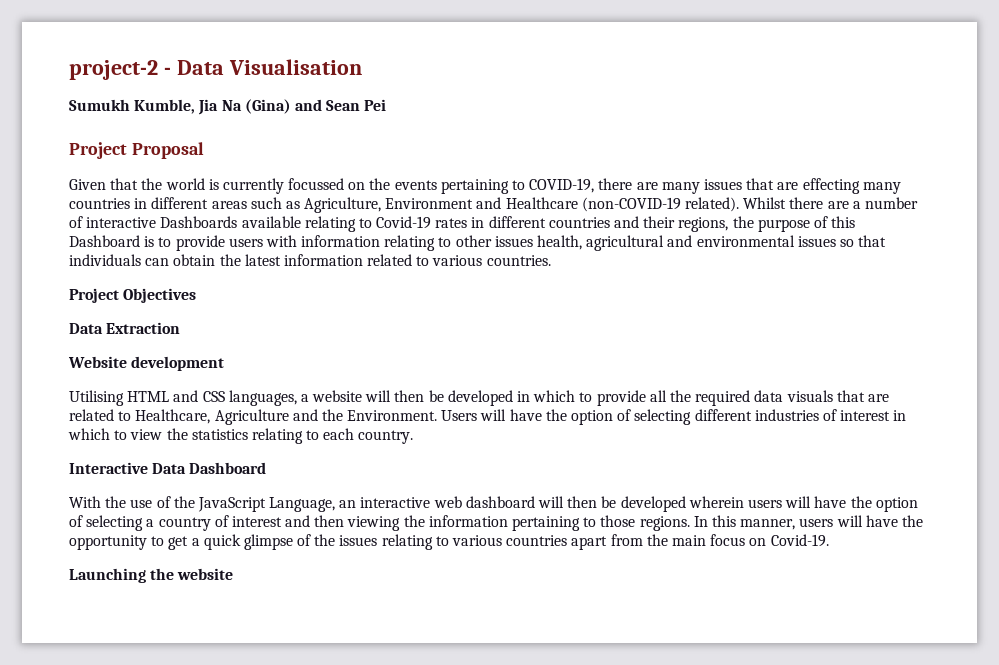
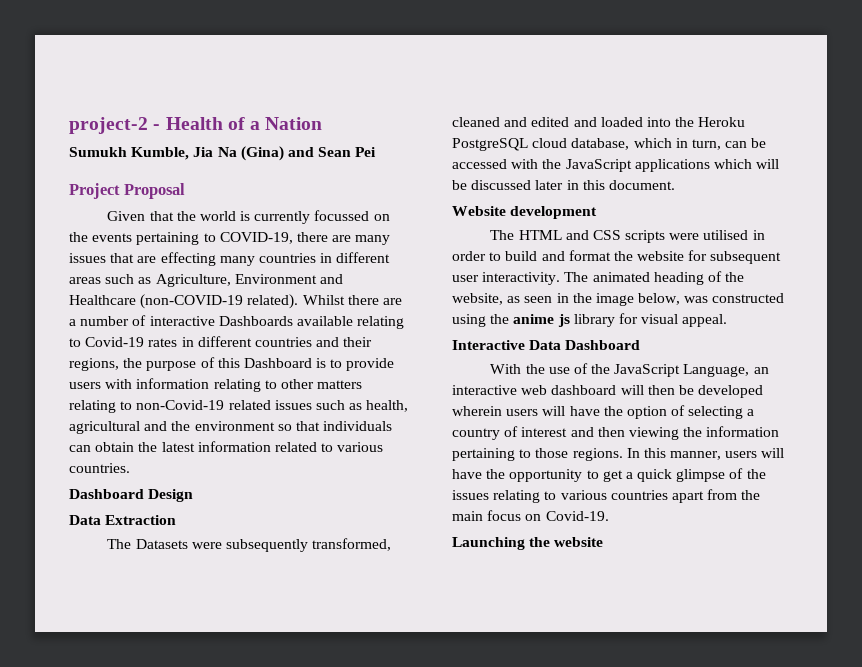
[176,59,362,75] Data Visualisation -> [165,117,323,130] Health of a Nation
[494,236,533,247] issues -> [317,380,363,389] [69,400,363,413] matters relating to non-Covid-19 related issues such as
[696,235,836,247] environmental issues -> [171,421,275,431] the environment
[69,288,197,303] Project Objectives -> [69,489,194,502] Dashboard Design
(181, 328) none -> [107,538,392,552] [452,117,746,127] [452,138,767,151] [452,159,780,172] [452,180,675,190] // The Datasets were subsequently transformed, cleaned and edited and loaded into the Heroku PostgreSQL cloud database, which in turn, can be accessed with the JavaScript applications which will be discussed later in this document.
[69,390,124,406] Utilising -> [490,230,515,240] The
[228,390,889,406] [69,409,907,425] [68,428,414,444] languages, a website will then be developed in which to provide all the required data visuals that are related to Healthcare, Agriculture and the Environment. Users will have the option of selecting different industries of interest in which to view the statistics relating to each country. -> [625,230,765,243] [452,250,782,264] [452,271,745,285] [452,293,785,306] [452,313,728,327] scripts were utilised in order to build and format the website for subsequent user interactivity. The animated heading of the website, as seen in the image below, was constructed using the anime js library for visual appeal.

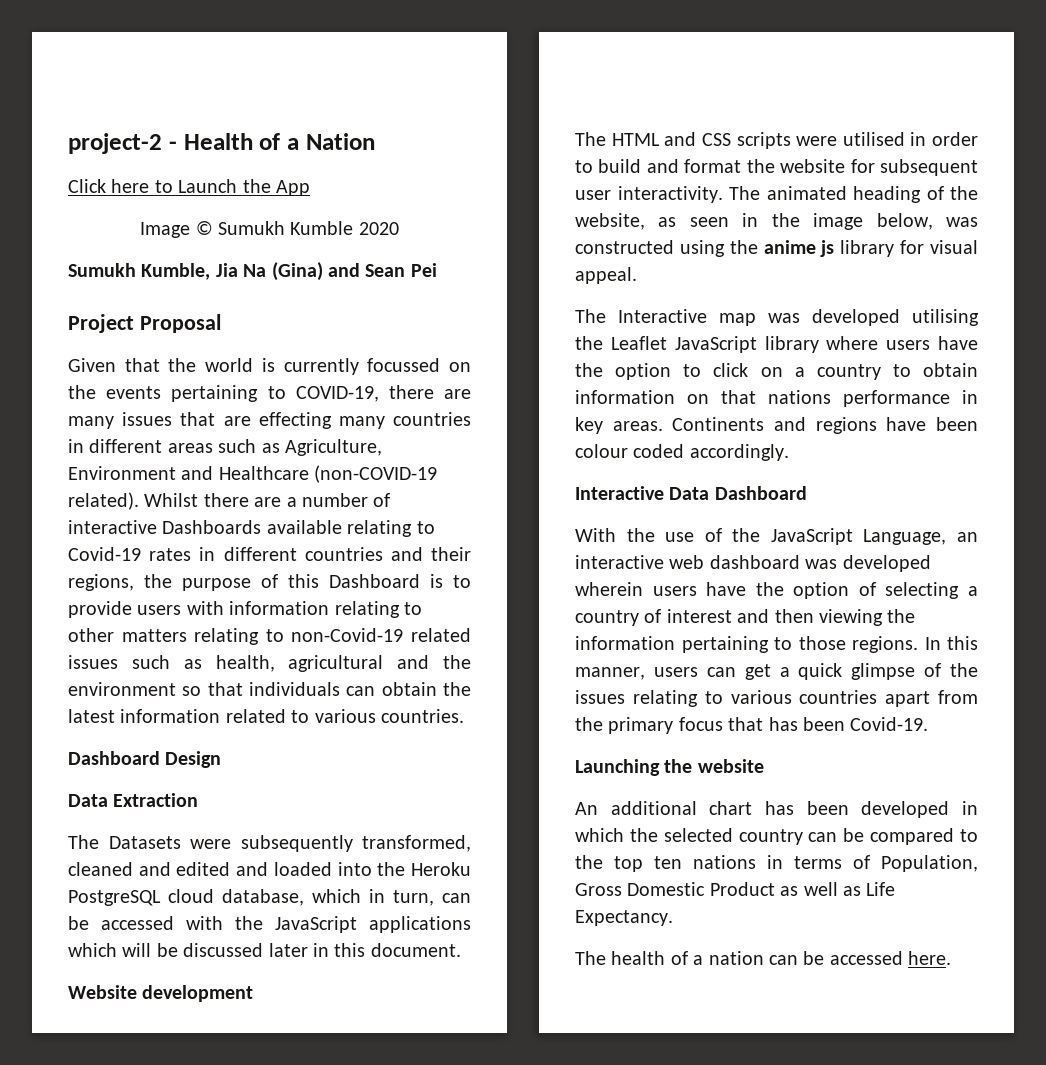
(323, 123) none -> [68,179,310,196] [140,221,399,238] // Click here to Launch the App // Image © Sumukh Kumble 2020
(728, 320) none -> [575,309,979,326] [575,336,978,353] [575,363,978,380] [575,390,978,407] [575,417,978,434] [575,444,789,461] // The Interactive map was developed utilising the Leaflet JavaScript library where users have the option to click on a country to obtain information on that nations performance in key areas. Continents and regions have been colour coded accordingly.
[620,385,694,395] will then be -> [805,559,838,569] was
[542,406,566,416] will -> (697, 591) none
[761,448,785,458] [452,469,599,482] will have the opportunity to -> [706,667,736,677] can
[452,510,542,521] main focus on -> [608,717,845,734] primary focus that has been
(604, 542) none -> [575,801,978,818] [575,828,978,845] [575,855,978,872] [575,882,896,896] [575,910,673,926] [575,951,952,965] // An additional chart has been developed in which the selected country can be compared to the top ten nations in terms of Population, Gross Domestic Product as well as Life Expectancy. // The health of a nation can be accessed here.

